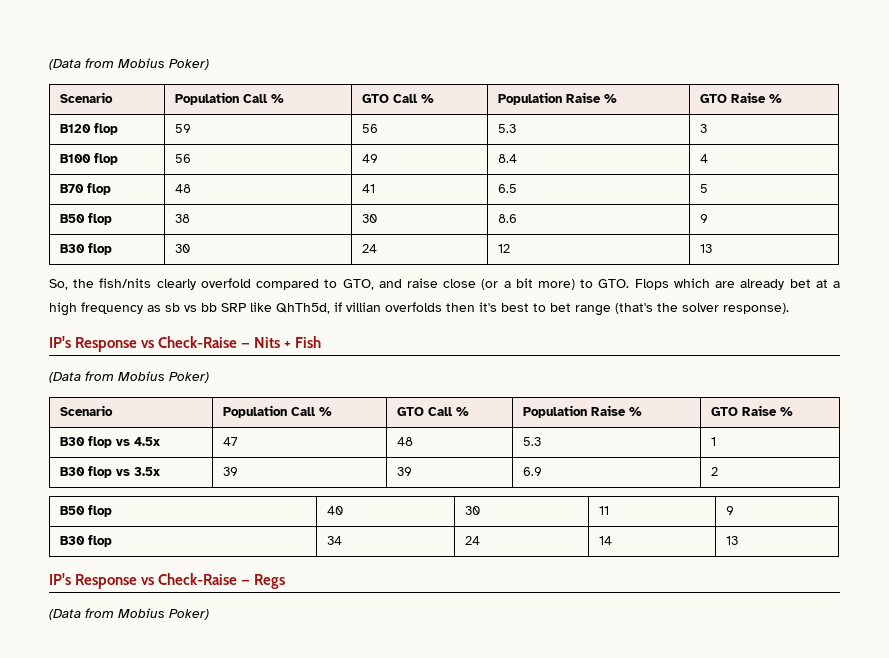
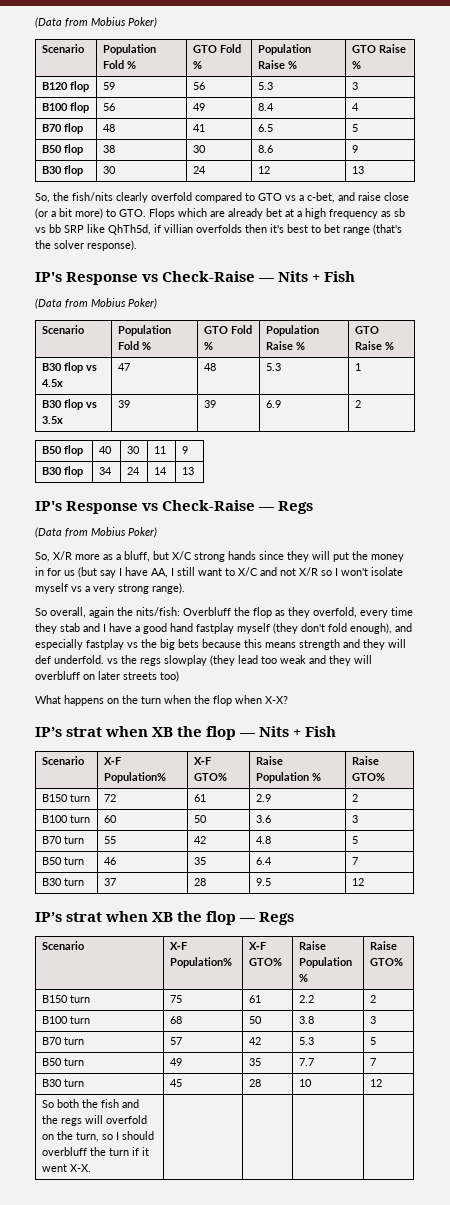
[49,58,209,70] [59,92,113,103] [174,92,284,105] [361,94,418,103] (Data from Mobius Poker) // Scenario | Population Call % | GTO Call -> [35,17,157,28] [42,44,85,53] [103,44,157,55] [103,60,137,69] [193,44,242,53] (Data from Mobius Poker) // Scenario | Population Fold % | GTO Fold
[342,279,374,290] GTO, -> [258,192,335,203] GTO vs a c-bet,
[290,407,332,416] [396,407,453,416] Call % | GTO Call -> [118,341,152,350] [204,325,253,334] Fold % | GTO Fold
(209, 614) none -> [35,551,404,562] [35,567,403,578] [35,583,185,594] [35,607,413,618] [35,623,412,634] [35,639,406,650] [35,655,372,666] [35,671,179,682] [35,695,288,706] [35,726,337,740] [42,756,85,765] [104,757,122,765] [104,772,167,783] [194,757,212,765] [194,773,228,781] [256,756,284,765] [256,772,322,783] [352,756,380,765] [352,773,386,781] [42,794,91,802] [104,794,117,802] [194,794,207,802] [256,794,272,802] [352,794,359,802] [42,815,91,823] [104,815,118,823] [194,815,208,823] [256,815,272,823] [352,815,359,823] [42,836,85,844] [104,836,117,844] [194,836,207,844] [256,836,272,844] [352,836,359,844] [42,857,85,865] [104,857,117,865] [194,857,207,865] [256,857,273,865] [352,857,359,865] [42,878,85,886] [104,878,117,886] [194,878,207,886] [256,878,272,886] [352,878,365,886] [35,911,295,925] [42,941,85,950] [170,942,188,950] [170,957,233,968] [249,942,267,950] [249,958,283,966] [299,941,327,950] [299,957,353,968] [299,974,309,982] [370,941,398,950] [370,958,404,966] [42,995,91,1003] [170,995,183,1003] [249,995,262,1003] [299,995,315,1003] [370,995,377,1003] [42,1016,91,1024] [170,1016,183,1024] [249,1016,263,1024] [299,1016,315,1024] [370,1016,377,1024] [42,1037,85,1045] [170,1037,183,1045] [249,1037,262,1045] [299,1037,315,1045] [370,1037,377,1045] [42,1058,85,1066] [170,1058,183,1066] [249,1058,262,1066] [299,1058,315,1066] [370,1058,377,1066] [42,1079,85,1087] [170,1079,183,1087] [249,1079,262,1087] [299,1079,313,1087] [370,1079,383,1087] [42,1099,140,1108] [42,1115,148,1126] [42,1131,155,1142] [42,1147,150,1156] [42,1164,92,1172] // So, X/R more as a bluff, but X/C strong hands since they will put the money in for us (but say I have AA, I still want to X/C and not X/R so I won't isolate myself vs a very strong range). // So overall, again the nits/fish: Overbluff the flop as they overfold, every time they stab and I have a good hand fastplay myself (they don't fold enough), and especially fastplay vs the big bets because this means strength and they will def underfold. vs the regs slowplay (they lead too weak and they will overbluff on later streets too) // What happens on the turn when the flop when X-X? // IP’s strat when XB the flop — Nits + Fish // Scenario | X‑F Population% | X‑F GTO% | Raise Population % | Raise GTO% // B150 turn | 72 | 61 | 2.9 | 2 // B100 turn | 60 | 50 | 3.6 | 3 // B70 turn | 55 | 42 | 4.8 | 5 // B50 turn | 46 | 35 | 6.4 | 7 // B30 turn | 37 | 28 | 9.5 | 12 // IP’s strat when XB the flop — Regs // Scenario | X‑F Population% | X‑F GTO% | Raise Population % | Raise GTO% // B150 turn | 75 | 61 | 2.2 | 2 // B100 turn | 68 | 50 | 3.8 | 3 // B70 turn | 57 | 42 | 5.3 | 5 // B50 turn | 49 | 35 | 7.7 | 7 // B30 turn | 45 | 28 | 10 | 12 // So both the fish and the regs will overfold on the turn, so I should overbluff the turn if it went X-X. | | | |

